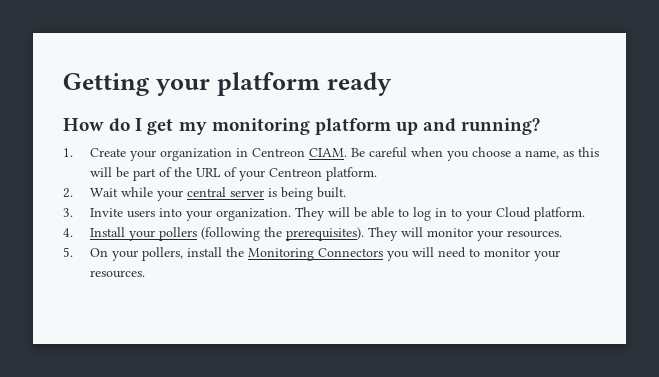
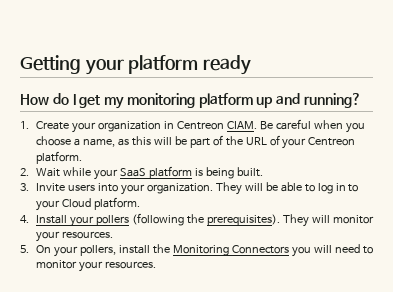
[187,187,265,197] central server -> [119,166,192,179] SaaS platform

